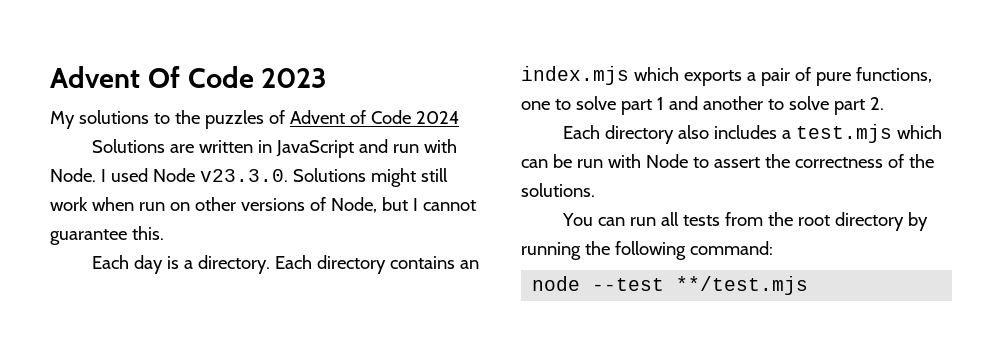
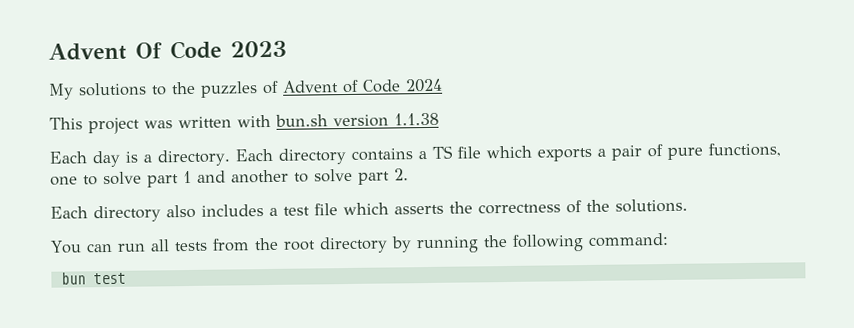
[92,139,458,158] [50,168,448,187] [50,197,476,213] [50,226,164,245] Solutions are written in JavaScript and run with Node. I used Node v23.3.0. Solutions might still work when run on other versions of Node, but I cannot guarantee this. -> [49,112,439,135] This project was written with bun.sh version 1.1.38
[460,260,480,269] [521,66,629,85] an index.mjs -> [417,145,481,160] a TS file
[796,124,943,143] [521,154,760,168] test.mjs which can be run with Node to assert -> [283,202,444,216] test file which asserts
[532,276,809,295] node --test **/test.mjs -> [60,272,126,285] bun test

